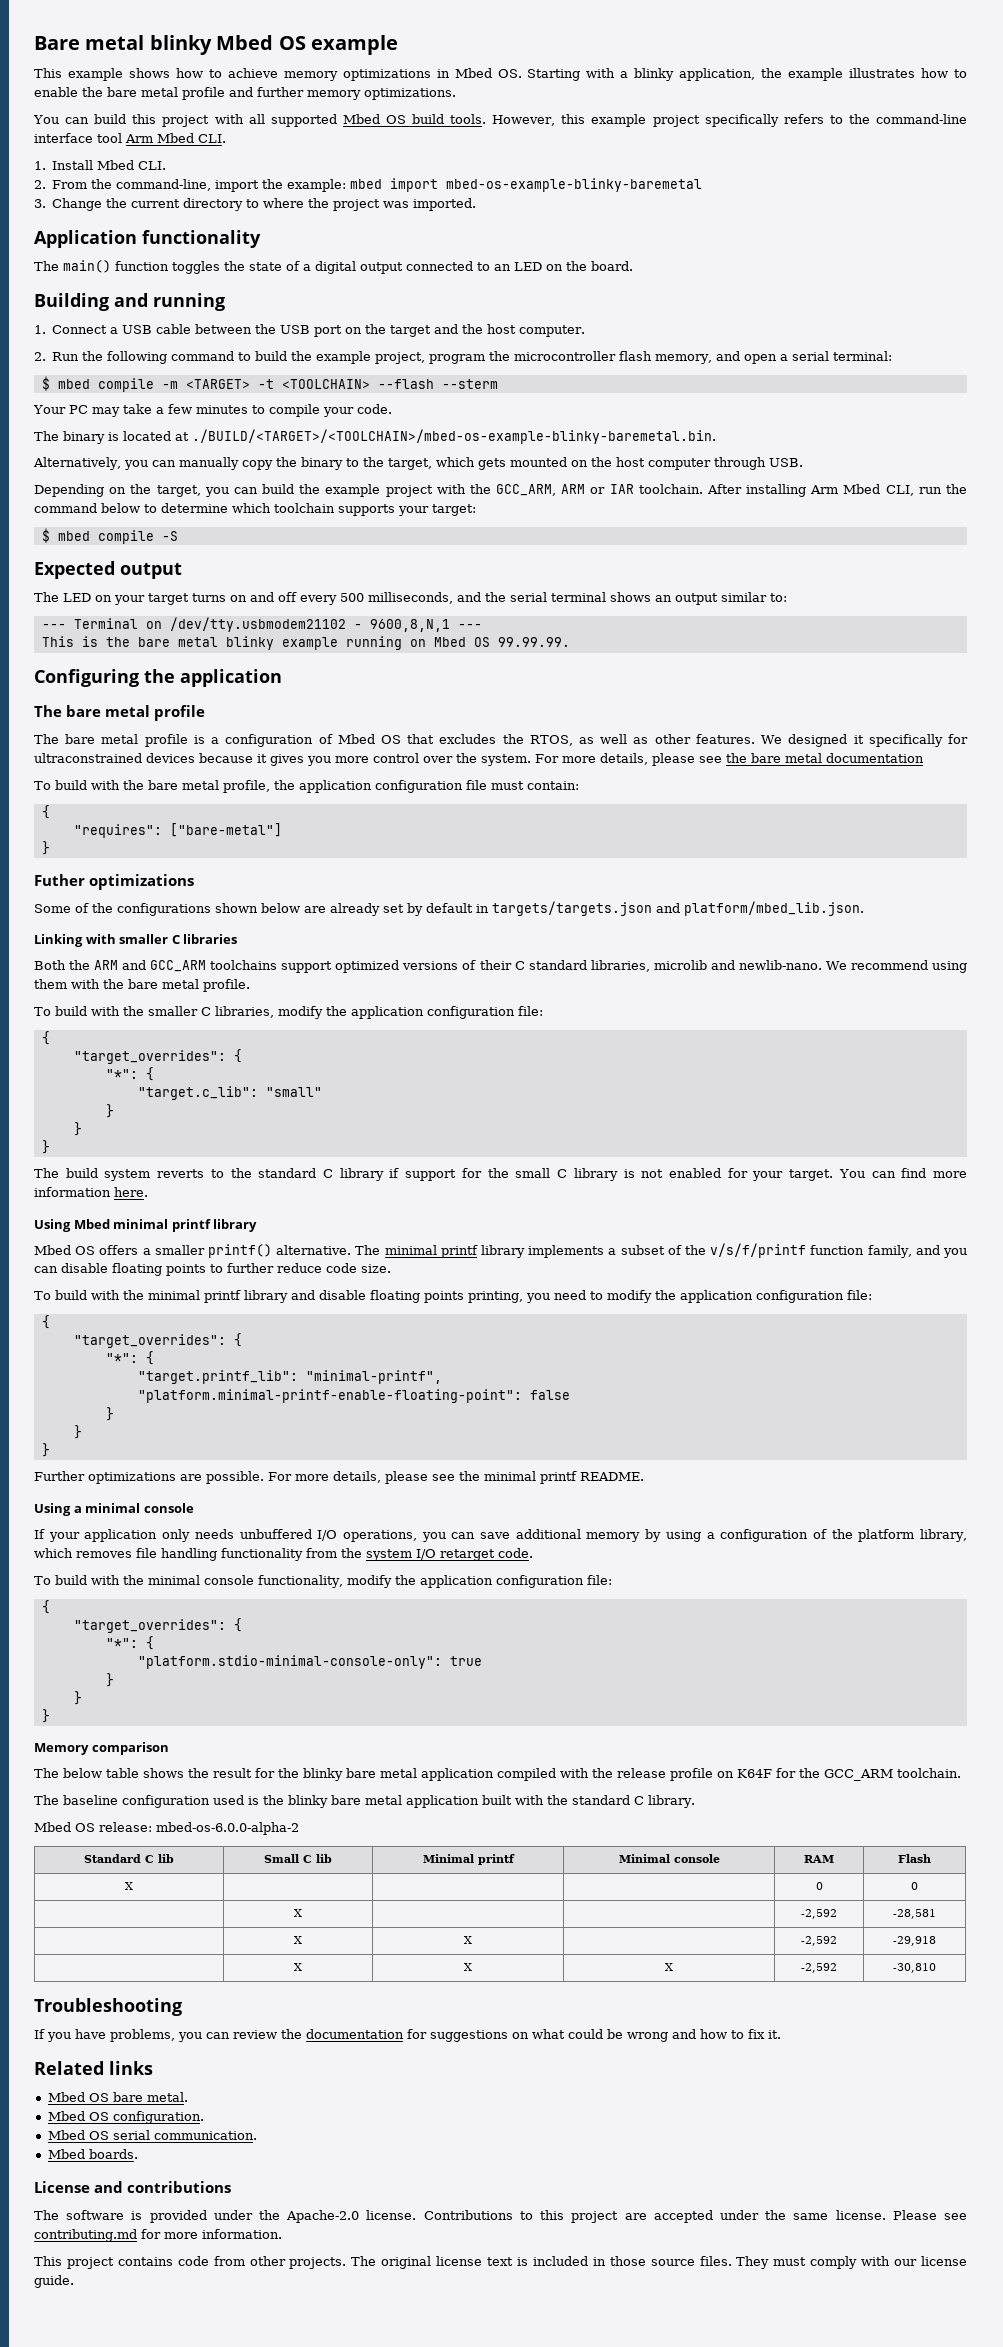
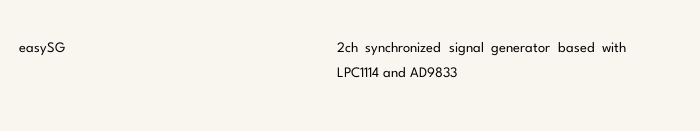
[34,35,398,55] [34,68,968,81] [34,87,456,100] [33,114,967,127] [34,133,226,143] [34,160,167,170] [34,178,703,192] [34,198,477,211] [34,230,261,248] [34,260,633,274] [34,293,225,311] [34,324,586,337] [34,351,893,364] [41,376,498,392] [33,404,392,417] [34,429,716,444] [33,457,803,470] [34,484,967,497] [34,503,476,516] [41,528,178,544] [34,561,182,579] [34,592,787,605] [41,617,482,632] [41,636,570,650] [34,669,282,687] [34,705,206,721] [34,734,968,747] [34,753,924,766] [34,780,579,793] [41,805,50,819] [73,823,282,838] [41,841,50,855] [34,874,195,890] [34,901,864,916] [34,934,238,947] [34,960,968,973] [34,979,250,992] [34,1006,543,1019] [41,1031,50,1045] [73,1049,242,1064] [105,1067,154,1081] [137,1086,322,1100] [105,1104,114,1118] [73,1122,82,1136] [41,1140,50,1154] [34,1168,968,1181] [34,1187,148,1197] [34,1219,258,1232] [34,1243,967,1258] [34,1263,391,1276] [34,1290,872,1303] [41,1315,50,1329] [73,1333,242,1348] [105,1351,154,1365] [137,1370,442,1384] [137,1389,570,1403] [105,1407,114,1421] [73,1425,82,1439] [41,1443,50,1457] [34,1471,644,1484] [34,1503,194,1516] [34,1529,968,1542] [34,1548,533,1561] [34,1575,612,1588] [41,1600,50,1614] [73,1618,242,1633] [105,1636,154,1650] [137,1655,482,1669] [105,1673,114,1687] [73,1691,82,1705] [41,1709,50,1723] [34,1742,169,1755] [34,1768,961,1781] [34,1795,695,1808] [34,1822,299,1835] [84,1854,174,1863] [264,1854,332,1863] [422,1854,515,1865] [618,1854,720,1863] [804,1855,834,1863] [898,1854,931,1863] [125,1882,133,1890] [815,1882,823,1890] [911,1882,918,1890] [294,1909,302,1917] [801,1909,837,1919] [893,1909,936,1919] [294,1936,302,1944] [464,1936,472,1944] [801,1936,837,1946] [893,1936,936,1946] [294,1963,302,1971] [464,1963,472,1971] [665,1963,673,1971] [801,1963,837,1973] [893,1963,936,1973] [34,1998,182,2016] [34,2029,781,2042] [34,2061,153,2075] [47,2092,188,2102] [47,2111,204,2124] [47,2130,257,2140] [47,2149,138,2159] [34,2181,232,2193] [34,2210,968,2223] [34,2229,282,2242] [34,2256,967,2269] [34,2275,74,2288] Bare metal blinky Mbed OS example // This example shows how to achieve memory optimizations in Mbed OS. Starting with a blinky application, the example illustrates how to enable the bare metal profile and further memory optimizations. // You can build this project with all supported Mbed OS build tools. However, this example project specifically refers to the command-line interface tool Arm Mbed CLI. // 1. Install Mbed CLI. // 2. From the command-line, import the example: mbed import mbed-os-example-blinky-baremetal // 3. Change the current directory to where the project was imported. // Application functionality // The main() function toggles the state of a digital output connected to an LED on the board. // Building and running // 1. Connect a USB cable between the USB port on the target and the host computer. // 2. Run the following command to build the example project, program the microcontroller flash memory, and open a serial terminal: // $ mbed compile -m <TARGET> -t <TOOLCHAIN> --flash --sterm // Your PC may take a few minutes to compile your code. // The binary is located at ./BUILD/<TARGET>/<TOOLCHAIN>/mbed-os-example-blinky-baremetal.bin. // Alternatively, you can manually copy the binary to the target, which gets mounted on the host computer through USB. // Depending on the target, you can build the example project with the GCC_ARM, ARM or IAR toolchain. After installing Arm Mbed CLI, run the command below to determine which toolchain supports your target: // $ mbed compile -S // Expected output // The LED on your target turns on and off every 500 milliseconds, and the serial terminal shows an output similar to: // --- Terminal on /dev/tty.usbmodem21102 - 9600,8,N,1 --- // This is the bare metal blinky example running on Mbed OS 99.99.99. // Configuring the application // The bare metal profile // The bare metal profile is a configuration of Mbed OS that excludes the RTOS, as well as other features. We designed it specifically for ultraconstrained devices because it gives you more control over the system. For more details, please see the bare metal documentation // To build with the bare metal profile, the application configuration file must contain: // { // "requires": ["bare-metal"] // } // Futher optimizations // Some of the configurations shown below are already set by default in targets/targets.json and platform/mbed_lib.json. // Linking with smaller C libraries // Both the ARM and GCC_ARM toolchains support optimized versions of their C standard libraries, microlib and newlib-nano. We recommend using them with the bare metal profile. // To build with the smaller C libraries, modify the application configuration file: // { // "target_overrides": { // "*": { // "target.c_lib": "small" // } // } // } // The build system reverts to the standard C library if support for the small C library is not enabled for your target. You can find more information here. // Using Mbed minimal printf library // Mbed OS offers a smaller printf() alternative. The minimal printf library implements a subset of the v/s/f/printf function family, and you can disable floating points to further reduce code size. // To build with the minimal printf library and disable floating points printing, you need to modify the application configuration file: // { // "target_overrides": { // "*": { // "target.printf_lib": "minimal-printf", // "platform.minimal-printf-enable-floating-point": false // } // } // } // Further optimizations are possible. For more details, please see the minimal printf README. // Using a minimal console // If your application only needs unbuffered I/O operations, you can save additional memory by using a configuration of the platform library, which removes file handling functionality from the system I/O retarget code. // To build with the minimal console functionality, modify the application configuration file: // { // "target_overrides": { // "*": { // "platform.stdio-minimal-console-only": true // } // } // } // Memory comparison // The below table shows the result for the blinky bare metal application compiled with the release profile on K64F for the GCC_ARM toolchain. // The baseline configuration used is the blinky bare metal application built with the standard C library. // Mbed OS release: mbed-os-6.0.0-alpha-2 // Standard C lib | Small C lib | Minimal printf | Minimal console | RAM | Flash // X | | | | 0 | 0 // | X | | | -2,592 | -28,581 // | X | X | | -2,592 | -29,918 // | X | X | X | -2,592 | -30,810 // Troubleshooting // If you have problems, you can review the documentation for suggestions on what could be wrong and how to fix it. // Related links // Mbed OS bare metal. // Mbed OS configuration. // Mbed OS serial communication. // Mbed boards. // License and contributions // The software is provided under the Apache-2.0 license. Contributions to this project are accepted under the same license. Please see contributing.md for more information. // This project contains code from other projects. The original license text is included in those source files. They must comply with our license guide. -> [19,42,65,56] [337,42,626,56] [337,67,457,78] easySG // 2ch synchronized signal generator based with LPC1114 and AD9833

